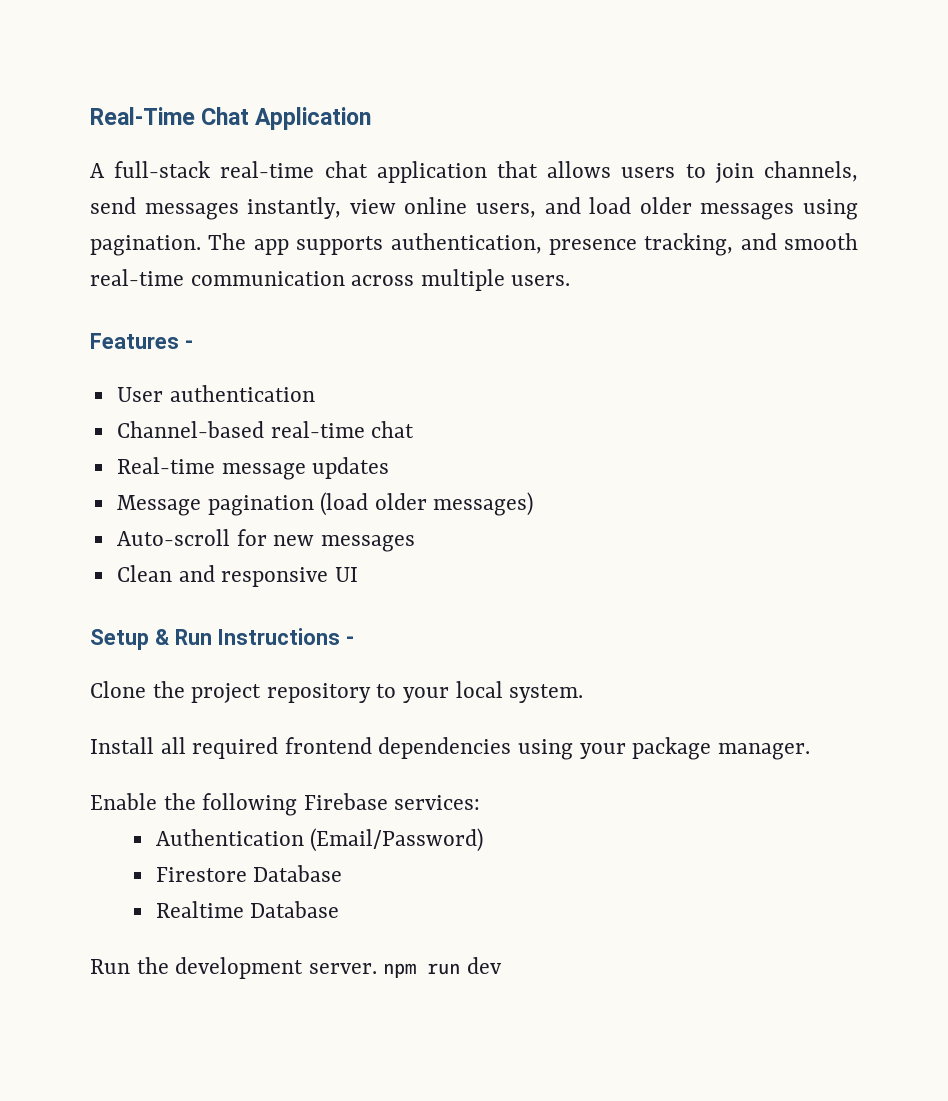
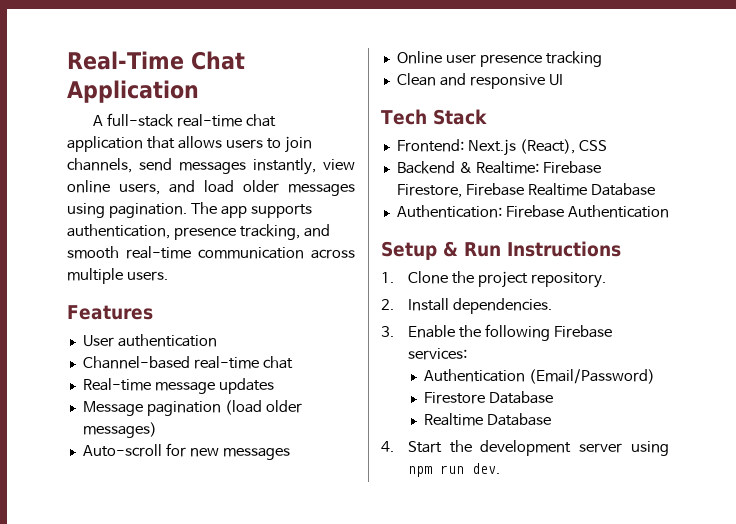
[184,340,193,349] - -> (153, 312) none
(415, 543) none -> [396,51,602,67] // Online user presence tracking
(358, 574) none -> [381,109,487,125] [396,139,607,156] [396,161,601,174] [396,183,655,198] [396,205,669,218] // Tech Stack // Frontend: Next.js (React), CSS // Backend & Realtime: Firebase Firestore, Firebase Realtime Database // Authentication: Firebase Authentication
[346,636,355,645] - // -> [381,272,394,283] // 1.
[266,681,584,703] [90,737,810,760] repository to your local system. // Install all required frontend dependencies using your package manager. // -> [530,272,606,288] [381,298,552,314] [381,326,394,337] repository. // 2. Install dependencies. // 3.
[90,957,377,979] Run the development server. -> [381,440,669,456] 4. Start the development server using
[467,957,503,974] dev -> [471,463,500,474] dev.

